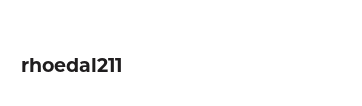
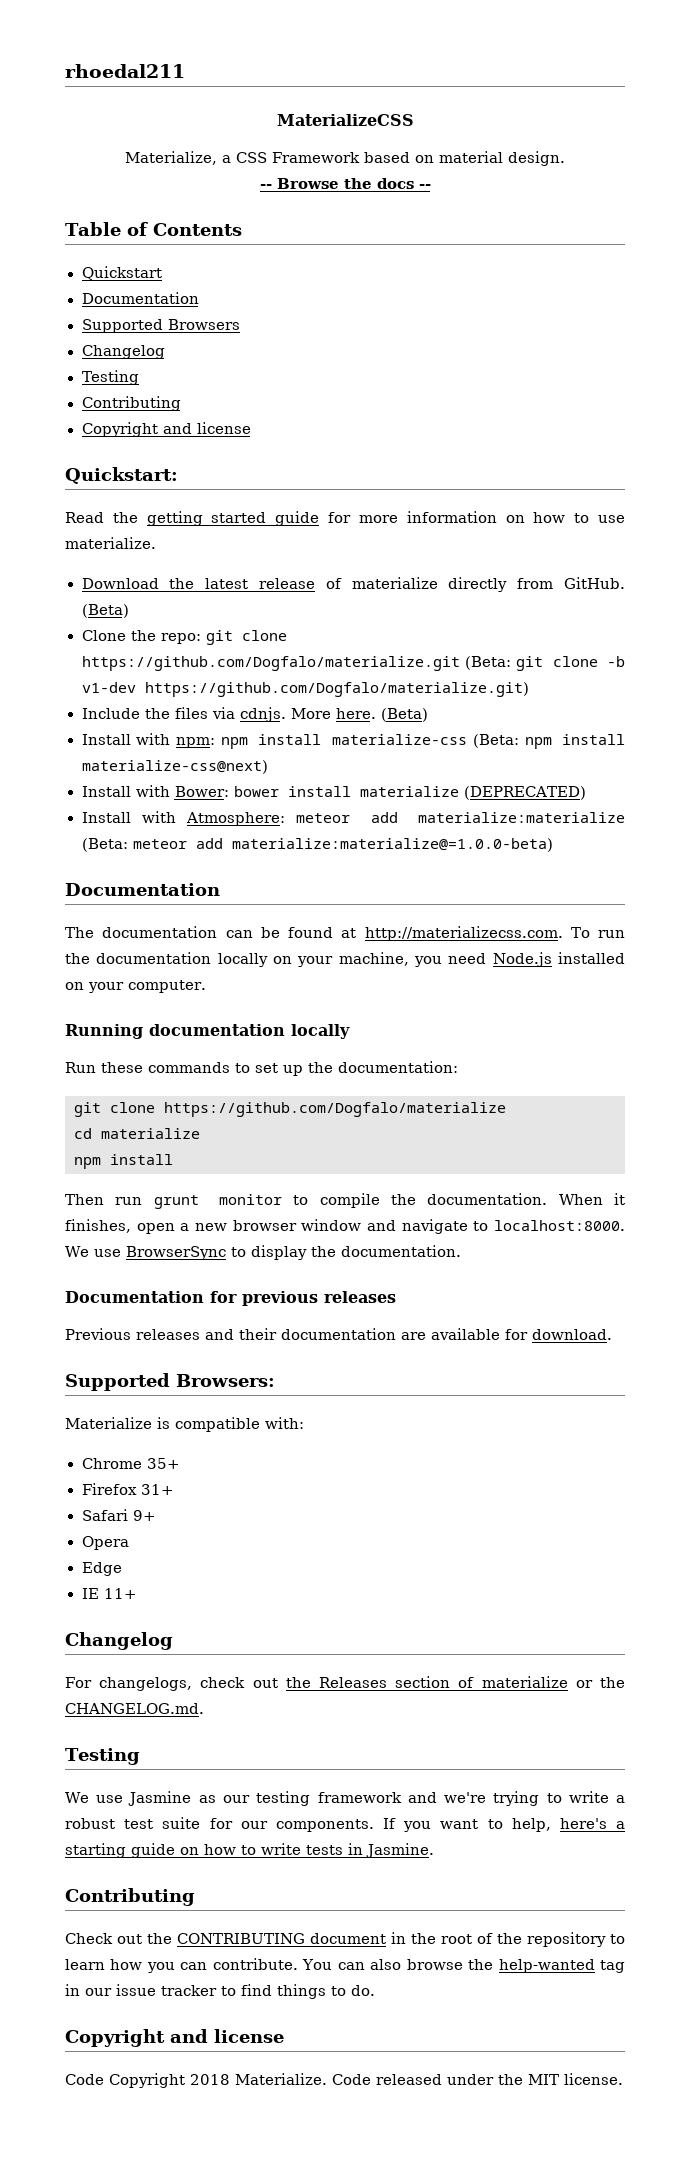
(122, 65) none -> [276,114,414,126] [125,151,565,166] [259,178,431,189] [65,222,242,236] [81,266,162,280] [81,292,199,304] [81,319,240,333] [81,345,165,359] [81,370,140,385] [81,396,181,411] [81,422,251,437] [65,467,178,484] [65,511,625,526] [65,537,156,549] [81,577,625,592] [81,604,129,618] [81,630,287,645] [81,656,625,671] [81,682,529,697] [81,707,428,722] [81,733,625,749] [81,760,268,774] [81,785,586,800] [81,811,625,826] [81,838,553,852] [65,883,220,896] [65,926,625,941] [65,952,625,967] [65,980,206,993] [65,1024,350,1039] [65,1061,458,1076] [74,1102,506,1117] [74,1128,200,1139] [74,1154,173,1169] [65,1193,625,1209] [65,1219,625,1234] [65,1245,461,1260] [65,1291,396,1306] [65,1328,612,1340] [65,1373,275,1391] [65,1417,304,1432] [81,1458,180,1469] [81,1483,174,1495] [81,1509,156,1521] [81,1536,129,1550] [81,1562,122,1576] [81,1588,137,1599] [65,1632,173,1650] [65,1676,625,1691] [65,1703,204,1714] [65,1748,140,1765] [65,1791,625,1806] [65,1817,626,1832] [65,1843,434,1858] [65,1888,195,1906] [65,1932,625,1947] [65,1958,626,1973] [65,1984,375,1999] [65,2029,284,2047] [65,2073,623,2088] // MaterializeCSS // Materialize, a CSS Framework based on material design. // -- Browse the docs -- // Table of Contents // Quickstart // Documentation // Supported Browsers // Changelog // Testing // Contributing // Copyright and license // Quickstart: // Read the getting started guide for more information on how to use materialize. // Download the latest release of materialize directly from GitHub. (Beta) // Clone the repo: git clone https://github.com/Dogfalo/materialize.git (Beta: git clone -b v1-dev https://github.com/Dogfalo/materialize.git) // Include the files via cdnjs. More here. (Beta) // Install with npm: npm install materialize-css (Beta: npm install materialize-css@next) // Install with Bower: bower install materialize (DEPRECATED) // Install with Atmosphere: meteor add materialize:materialize (Beta: meteor add materialize:materialize@=1.0.0-beta) // Documentation // The documentation can be found at http://materializecss.com. To run the documentation locally on your machine, you need Node.js installed on your computer. // Running documentation locally // Run these commands to set up the documentation: // git clone https://github.com/Dogfalo/materialize // cd materialize // npm install // Then run grunt monitor to compile the documentation. When it finishes, open a new browser window and navigate to localhost:8000. We use BrowserSync to display the documentation. // Documentation for previous releases // Previous releases and their documentation are available for download. // Supported Browsers: // Materialize is compatible with: // Chrome 35+ // Firefox 31+ // Safari 9+ // Opera // Edge // IE 11+ // Changelog // For changelogs, check out the Releases section of materialize or the CHANGELOG.md. // Testing // We use Jasmine as our testing framework and we're trying to write a robust test suite for our components. If you want to help, here's a starting guide on how to write tests in Jasmine. // Contributing // Check out the CONTRIBUTING document in the root of the repository to learn how you can contribute. You can also browse the help-wanted tag in our issue tracker to find things to do. // Copyright and license // Code Copyright 2018 Materialize. Code released under the MIT license.

